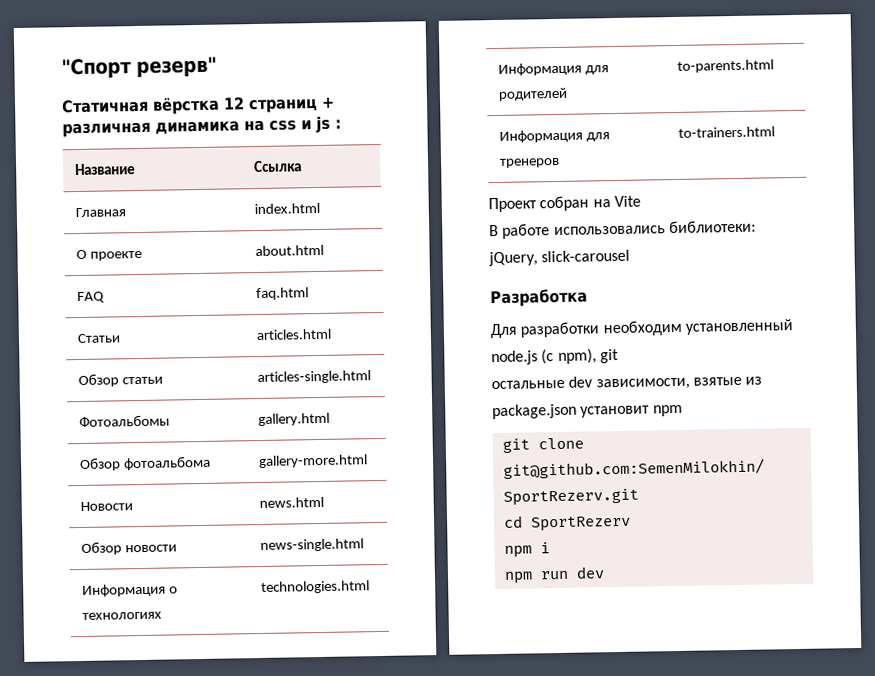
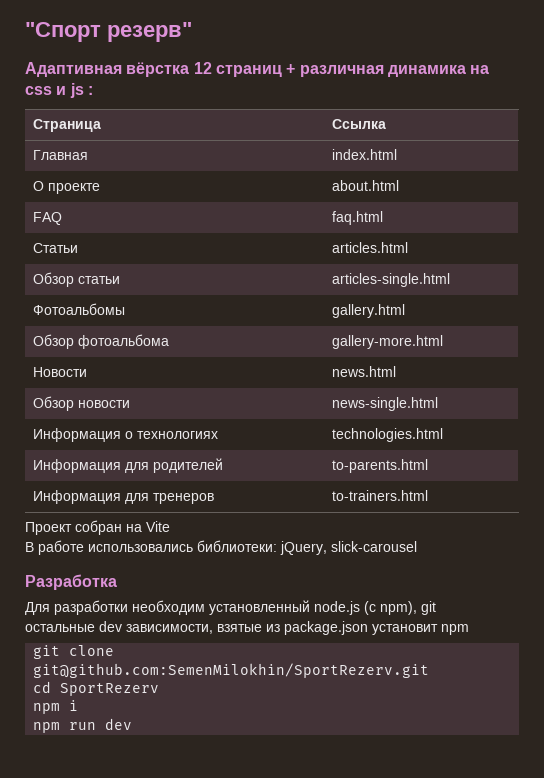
[61,98,149,114] Статичная -> [25,62,122,77] Адаптивная
[74,163,136,176] Название -> [32,119,101,132] Страница

